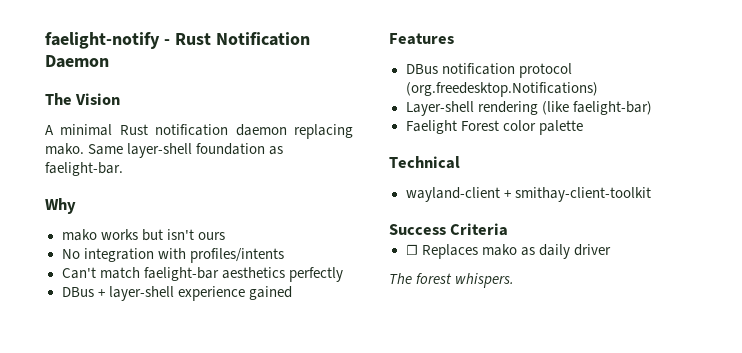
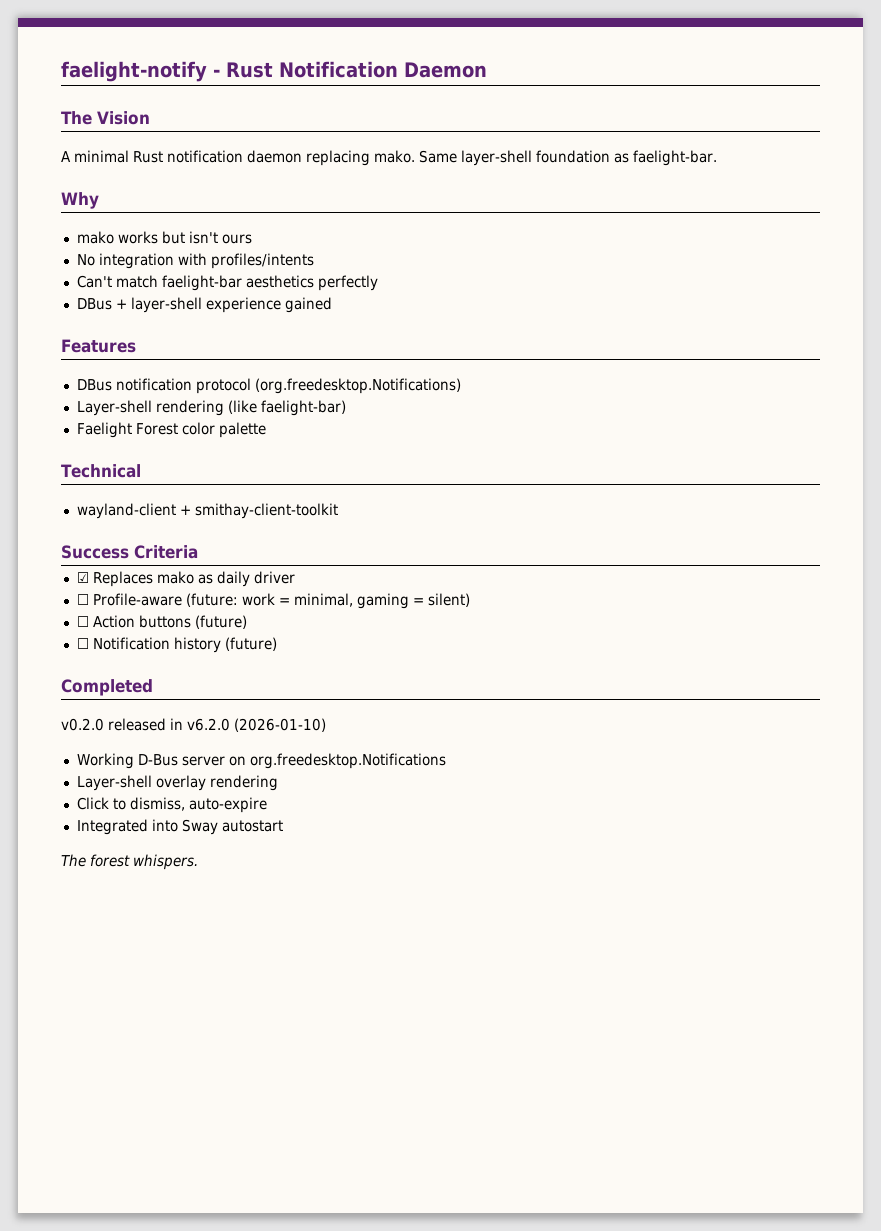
[405,244,418,255] ☐ -> [76,572,89,583] ☑
(611, 250) none -> [76,593,470,609] [76,615,247,629] [76,637,277,653] [61,679,153,696] [61,718,326,732] [76,753,446,769] [76,775,278,791] [76,797,267,813] [76,819,283,835] // ☐ Profile-aware (future: work = minimal, gaming = silent) // ☐ Action buttons (future) // ☐ Notification history (future) // Completed // v0.2.0 released in v6.2.0 (2026-01-10) // Working D-Bus server on org.freedesktop.Notifications // Layer-shell overlay rendering // Click to dismiss, auto-expire // Integrated into Sway autostart

